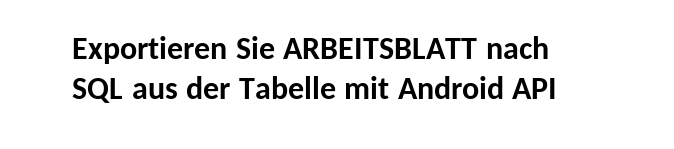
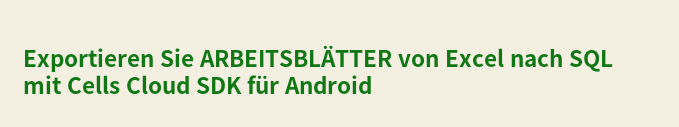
[283,36,549,59] [72,76,558,103] ARBEITSBLATT nach SQL aus der Tabelle mit Android API -> [199,45,614,72] [23,75,373,94] ARBEITSBLÄTTER von Excel nach SQL mit Cells Cloud SDK für Android

